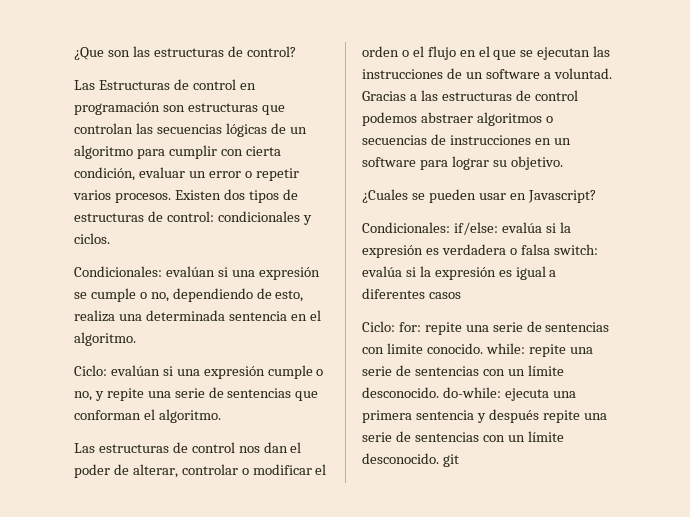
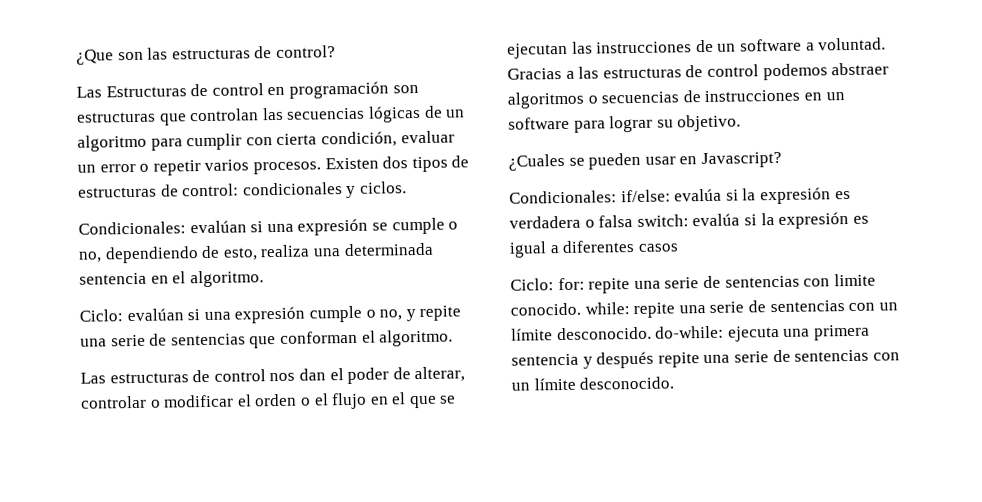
[442,454,459,467] git -> (675, 383) none

